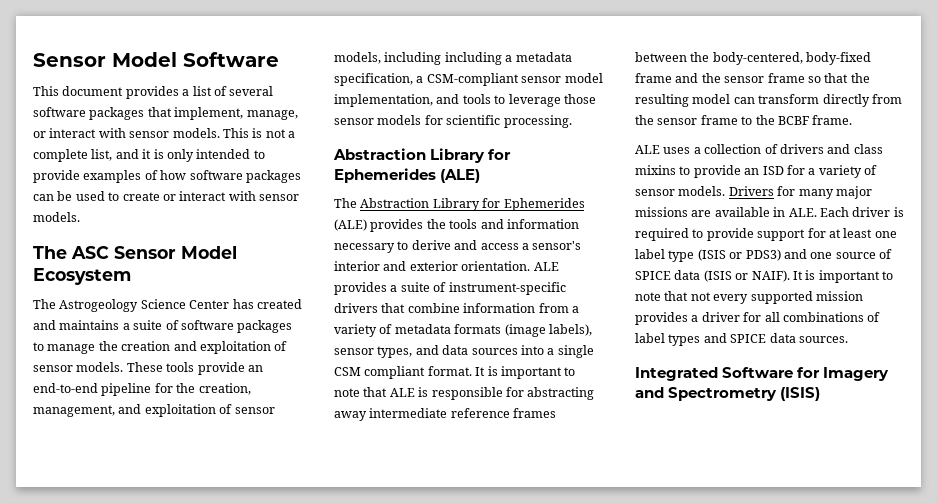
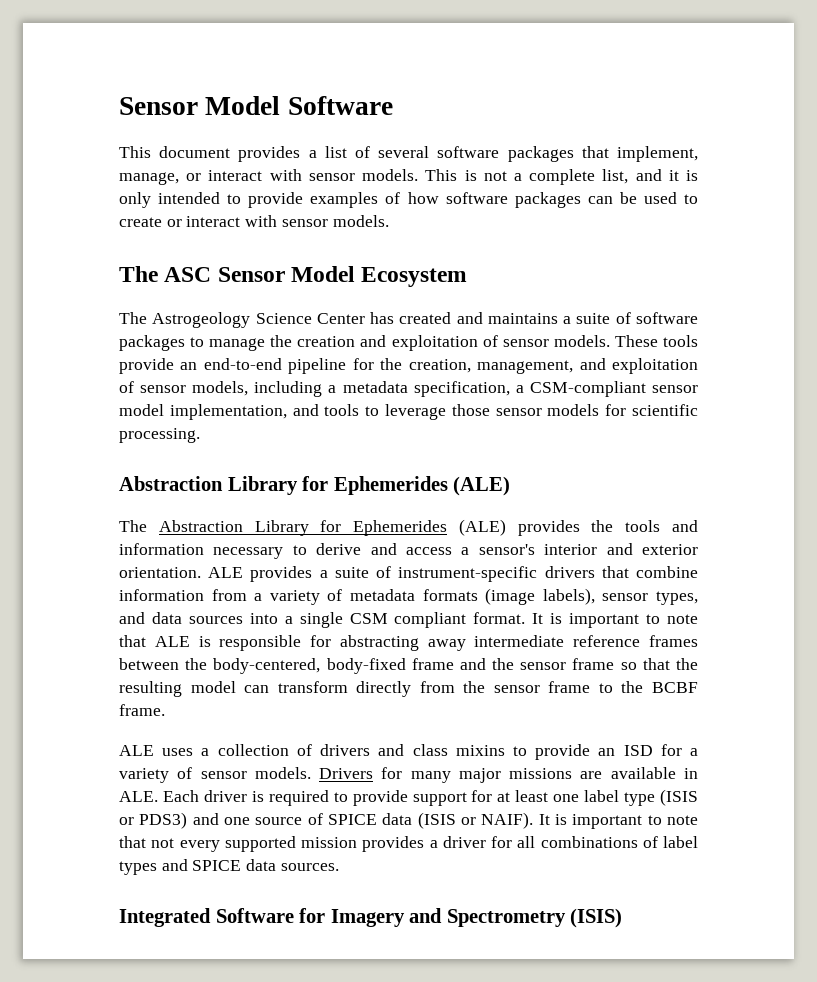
[444,52,502,65] including -> (323, 389) none

